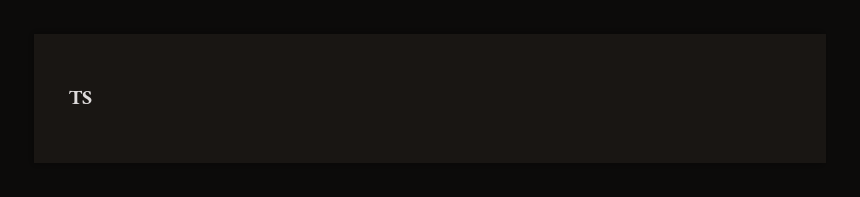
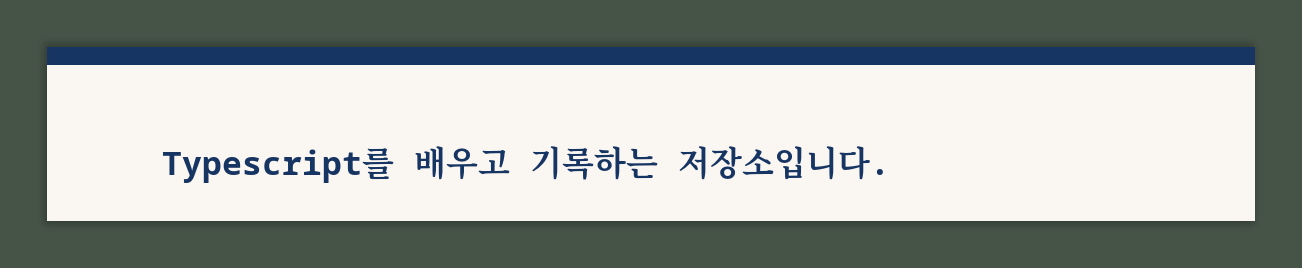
[69,90,92,104] TS -> [162,146,890,183] Typescript를 배우고 기록하는 저장소입니다.

